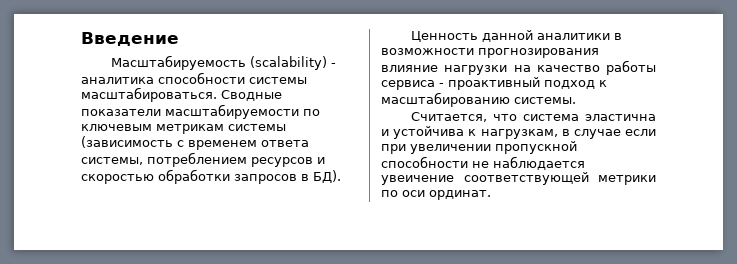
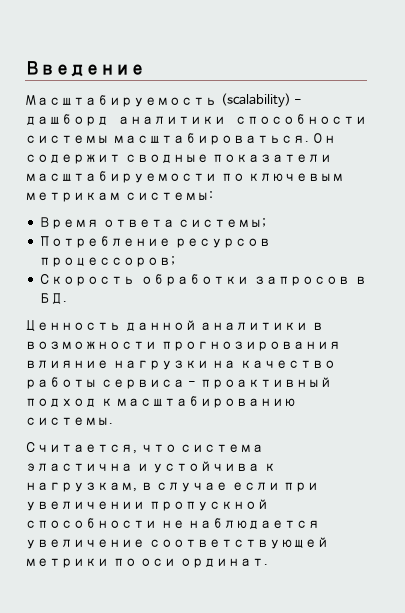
[81,77,154,84] аналитика -> [25,114,226,126] дашборд аналитики
[221,90,282,101] Сводные -> [312,133,337,143] [25,154,209,164] Он содержит сводные
[228,124,286,131] [81,136,309,150] [81,152,325,167] [81,174,154,184] системы (зависимость с временем ответа системы, потреблением ресурсов и скоростью -> [124,191,213,201] [39,217,267,229] [39,236,271,248] [39,256,176,267] [39,274,136,286] системы: // Время ответа системы; // Потребление ресурсов процессоров; // Скорость
[313,170,341,183] БД). -> [39,293,68,304] БД.
[381,175,454,185] увеичение -> [25,539,145,549] увеличение

